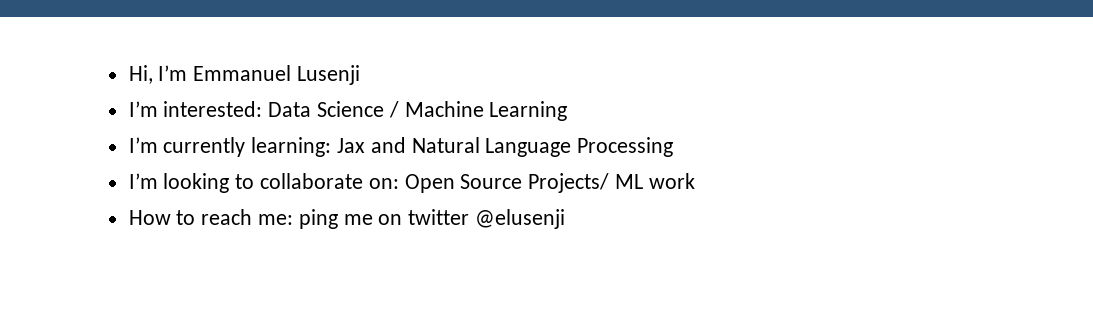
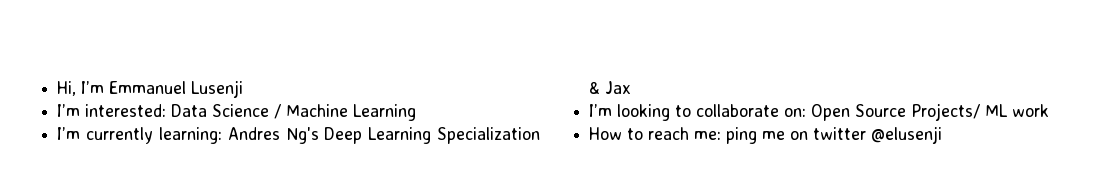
[337,137,674,157] Jax and Natural Language Processing -> [227,127,540,144] [589,81,632,94] Andres Ng's Deep Learning Specialization & Jax

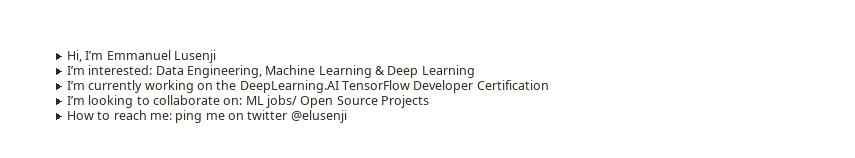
[212,104,282,119] Science / -> [186,65,262,78] Engineering,
(417, 112) none -> [375,65,475,78] & Deep Learning
[158,127,540,144] [589,81,632,94] learning: Andres Ng's Deep Learning Specialization & Jax -> [144,80,549,93] working on the DeepLearning.AI TensorFlow Developer Certification
[811,103,1050,121] Open Source Projects/ ML work -> [245,95,430,108] ML jobs/ Open Source Projects

